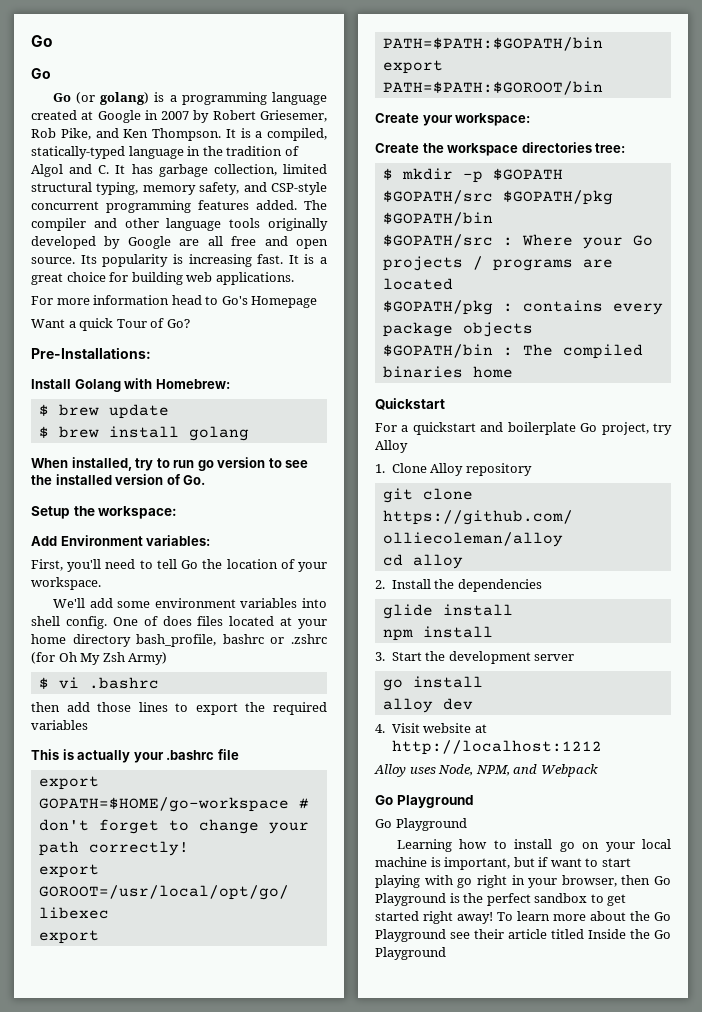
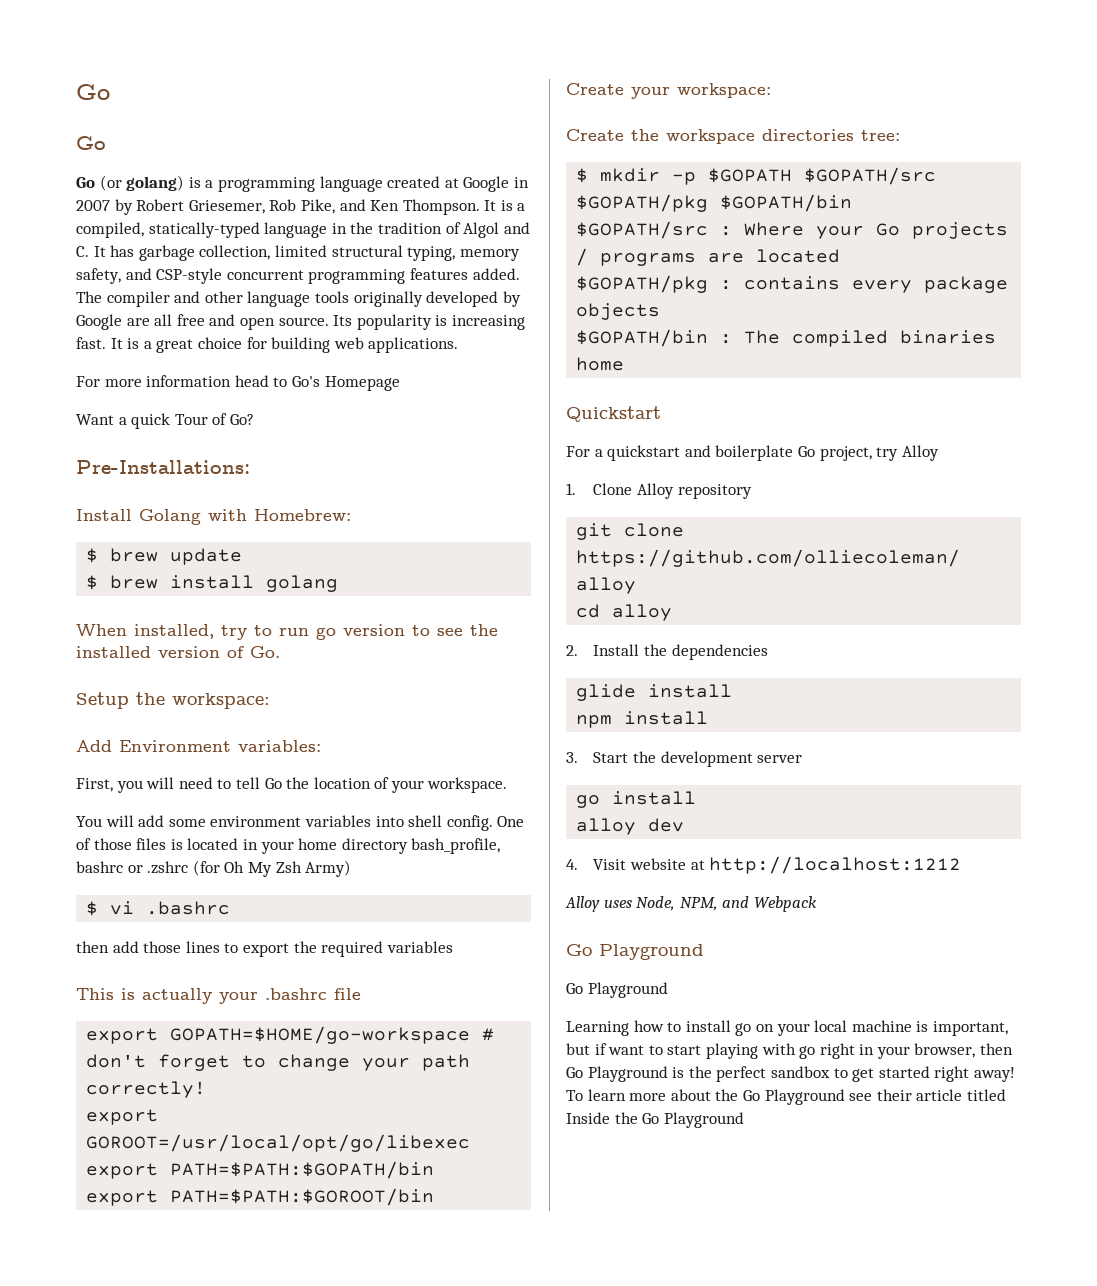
[67,559,102,572] you'll -> [116,777,175,793] you will
[52,598,85,608] We'll -> [76,815,134,827] You will
[162,616,293,626] does files located at -> [93,838,258,850] those files is located in

